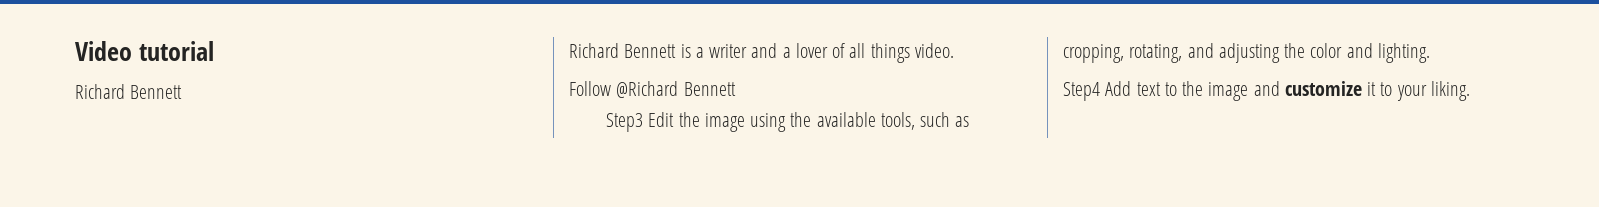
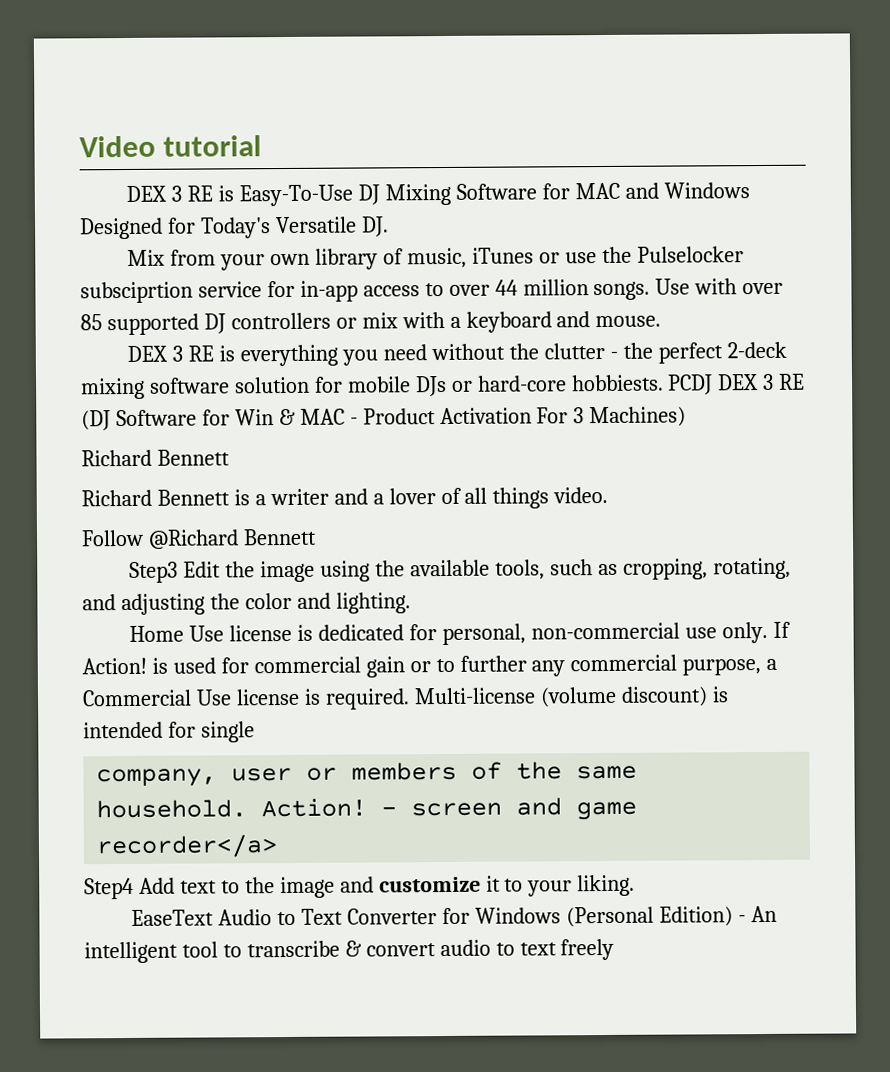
(215, 51) none -> [126,182,750,207] [79,216,389,240] [127,246,744,271] [80,278,784,304] [80,311,662,336] [127,341,787,367] [81,373,806,400] [81,406,687,431] // DEX 3 RE is Easy-To-Use DJ Mixing Software for MAC and Windows Designed for Today's Versatile DJ. // Mix from your own library of music, iTunes or use the Pulselocker subsciprtion service for in-app access to over 44 million songs. Use with over 85 supported DJ controllers or mix with a keyboard and mouse. // DEX 3 RE is everything you need without the clutter - the perfect 2-deck mixing software solution for mobile DJs or hard-core hobbiests. PCDJ DEX 3 RE (DJ Software for Win & MAC - Product Activation For 3 Machines)
(1430, 53) none -> [129,621,791,646] [82,654,778,678] [82,686,729,710] [83,721,255,743] [96,761,638,788] [96,797,638,821] [96,834,279,859] // Home Use license is dedicated for personal, non-commercial use only. If Action! is used for commercial gain or to further any commercial purpose, a Commercial Use license is required. Multi-license (volume discount) is intended for single // company, user or members of the same household. Action! - screen and game recorder</a>
(1470, 91) none -> [131,905,777,928] [84,938,615,964] // EaseText Audio to Text Converter for Windows (Personal Edition) - An intelligent tool to transcribe & convert audio to text freely

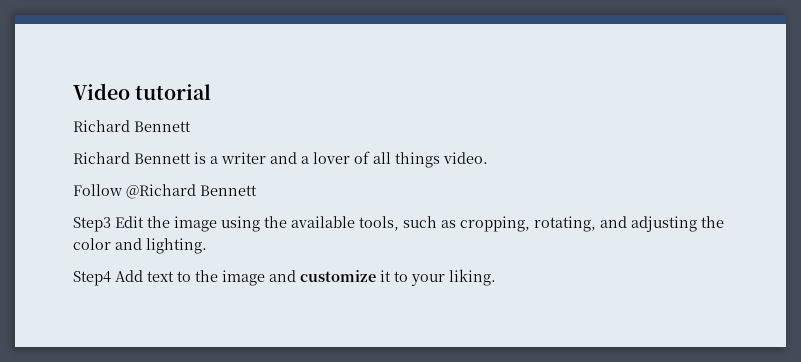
[126,182,750,207] [79,216,389,240] [127,246,744,271] [80,278,784,304] [80,311,662,336] [127,341,787,367] [81,373,806,400] [81,406,687,431] // DEX 3 RE is Easy-To-Use DJ Mixing Software for MAC and Windows Designed for Today's Versatile DJ. // Mix from your own library of music, iTunes or use the Pulselocker subsciprtion service for in-app access to over 44 million songs. Use with over 85 supported DJ controllers or mix with a keyboard and mouse. // DEX 3 RE is everything you need without the clutter - the perfect 2-deck mixing software solution for mobile DJs or hard-core hobbiests. PCDJ DEX 3 RE (DJ Software for Win & MAC - Product Activation For 3 Machines) -> (212, 92) none
[129,621,791,646] [82,654,778,678] [82,686,729,710] [83,721,255,743] [96,761,638,788] [96,797,638,821] [96,834,279,859] // Home Use license is dedicated for personal, non-commercial use only. If Action! is used for commercial gain or to further any commercial purpose, a Commercial Use license is required. Multi-license (volume discount) is intended for single // company, user or members of the same household. Action! - screen and game recorder</a> -> (207, 246) none
[131,905,777,928] [84,938,615,964] // EaseText Audio to Text Converter for Windows (Personal Edition) - An intelligent tool to transcribe & convert audio to text freely -> (496, 277) none

